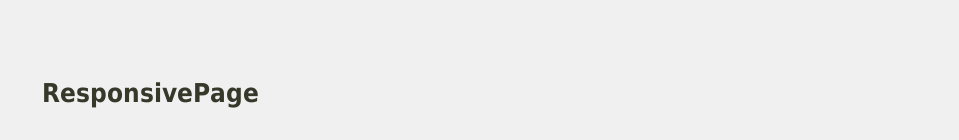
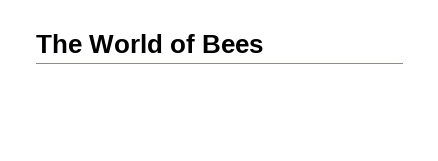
[42,82,259,108] ResponsivePage -> [36,34,264,53] The World of Bees

